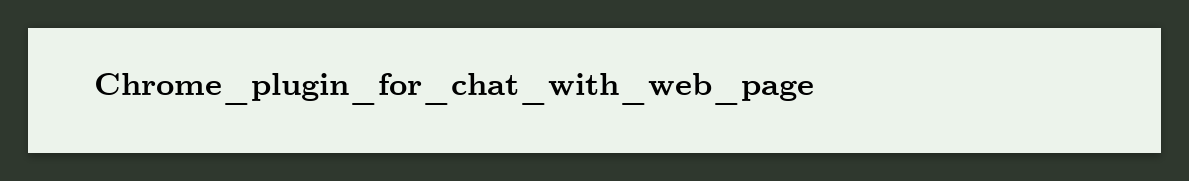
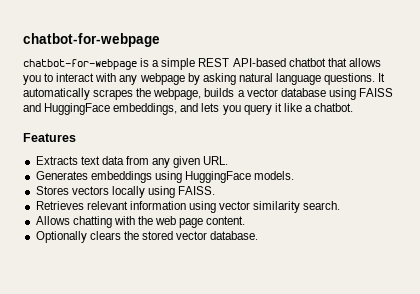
[94,73,814,105] Chrome_plugin_for_chat_with_web_page -> [23,33,160,47] [23,58,381,70] [23,73,386,85] [23,88,393,100] [23,103,354,115] [23,133,76,142] [35,156,229,168] [35,171,295,183] [35,186,216,198] [35,201,341,213] [35,216,246,228] [35,231,259,243] chatbot-for-webpage // chatbot-for-webpage is a simple REST API-based chatbot that allows you to interact with any webpage by asking natural language questions. It automatically scrapes the webpage, builds a vector database using FAISS and HuggingFace embeddings, and lets you query it like a chatbot. // Features // Extracts text data from any given URL. // Generates embeddings using HuggingFace models. // Stores vectors locally using FAISS. // Retrieves relevant information using vector similarity search. // Allows chatting with the web page content. // Optionally clears the stored vector database.

